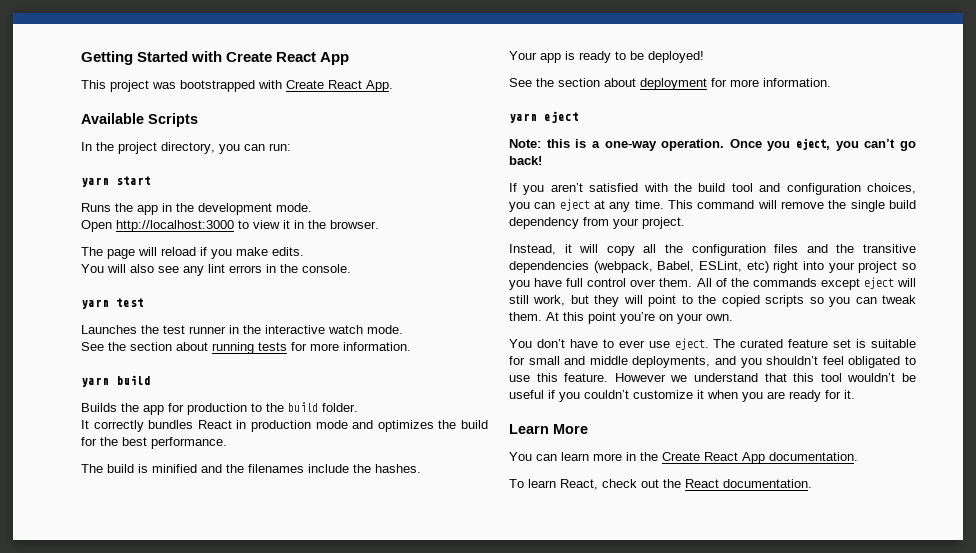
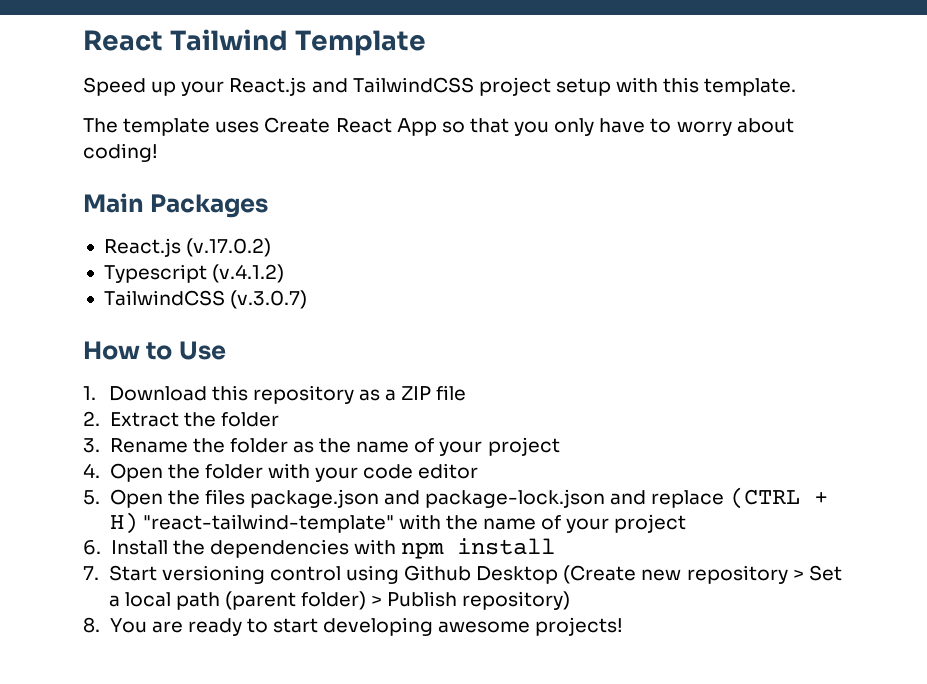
[81,51,350,65] [81,80,393,92] [81,113,198,127] [81,142,291,154] [81,176,151,187] [81,203,312,215] [81,220,379,232] [81,247,304,259] [81,264,351,276] [81,298,144,309] [81,325,403,334] [81,342,411,354] [81,375,151,387] [81,402,358,415] [81,420,489,432] [81,437,227,449] [81,464,421,473] [509,51,704,63] [509,78,831,90] [509,111,579,123] [509,138,916,151] [509,156,542,165] [509,183,916,195] [509,199,916,212] [509,217,685,229] [509,244,917,256] [509,261,916,273] [509,277,916,290] [509,295,916,307] [509,312,733,324] [509,338,916,350] [509,356,916,368] [509,373,917,382] [509,390,855,402] [509,424,588,434] [509,452,858,464] [509,479,812,490] Getting Started with Create React App // This project was bootstrapped with Create React App. // Available Scripts // In the project directory, you can run: // yarn start // Runs the app in the development mode. // Open http://localhost:3000 to view it in the browser. // The page will reload if you make edits. // You will also see any lint errors in the console. // yarn test // Launches the test runner in the interactive watch mode. // See the section about running tests for more information. // yarn build // Builds the app for production to the build folder. // It correctly bundles React in production mode and optimizes the build for the best performance. // The build is minified and the filenames include the hashes. // Your app is ready to be deployed! // See the section about deployment for more information. // yarn eject // Note: this is a one-way operation. Once you eject, you can’t go back! // If you aren’t satisfied with the build tool and configuration choices, you can eject at any time. This command will remove the single build dependency from your project. // Instead, it will copy all the configuration files and the transitive dependencies (webpack, Babel, ESLint, etc) right into your project so you have full control over them. All of the commands except eject will still work, but they will point to the copied scripts so you can tweak them. At this point you’re on your own. // You don’t have to ever use eject. The curated feature set is suitable for small and middle deployments, and you shouldn’t feel obligated to use this feature. However we understand that this tool wouldn’t be useful if you couldn’t customize it when you are ready for it. // Learn More // You can learn more in the Create React App documentation. // To learn React, check out the React documentation. -> [83,29,427,56] [83,77,797,96] [83,117,794,136] [83,143,158,162] [83,193,269,218] [103,238,272,257] [103,264,285,283] [103,290,308,309] [83,341,226,360] [83,385,467,404] [83,411,279,427] [83,437,560,456] [83,463,479,482] [83,487,828,509] [109,512,687,534] [83,538,556,559] [83,565,842,584] [108,591,571,610] [83,617,624,636] React Tailwind Template // Speed up your React.js and TailwindCSS project setup with this template. // The template uses Create React App so that you only have to worry about coding! // Main Packages // React.js (v.17.0.2) // Typescript (v.4.1.2) // TailwindCSS (v.3.0.7) // How to Use // 1. Download this repository as a ZIP file // 2. Extract the folder // 3. Rename the folder as the name of your project // 4. Open the folder with your code editor // 5. Open the files package.json and package-lock.json and replace (CTRL + H) "react-tailwind-template" with the name of your project // 6. Install the dependencies with npm install // 7. Start versioning control using Github Desktop (Create new repository > Set a local path (parent folder) > Publish repository) // 8. You are ready to start developing awesome projects!

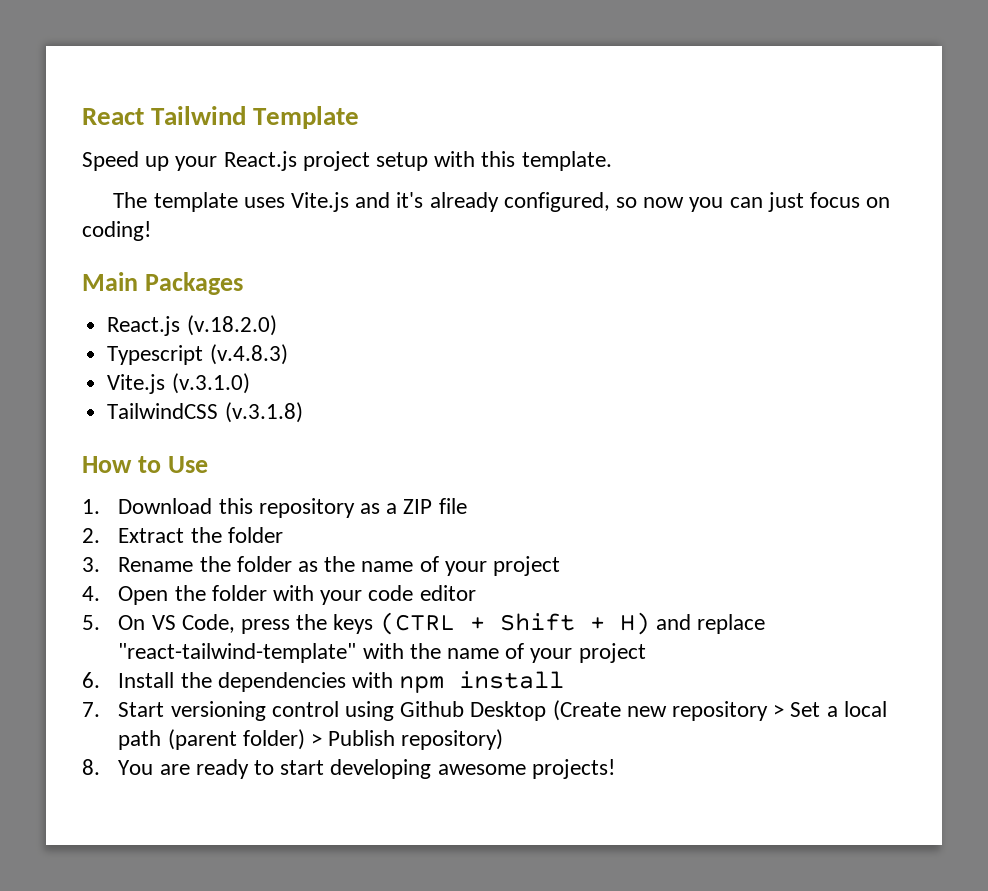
[311,77,474,93] and TailwindCSS -> (297, 161) none
[264,117,794,136] Create React App so that you only have to worry about -> [290,192,891,212] Vite.js and it's already configured, so now you can just focus on
[186,238,272,257] (v.17.0.2) -> [186,315,277,336] (v.18.2.0)
[212,264,285,283] [103,290,308,309] (v.4.1.2) // TailwindCSS (v.3.0.7) -> [209,344,288,365] [107,373,250,394] [107,402,303,423] (v.4.8.3) // Vite.js (v.3.1.0) // TailwindCSS (v.3.1.8)
[109,487,828,509] [109,512,138,534] Open the files package.json and package-lock.json and replace (CTRL + H) -> [118,612,765,635] On VS Code, press the keys (CTRL + Shift + H) and replace

